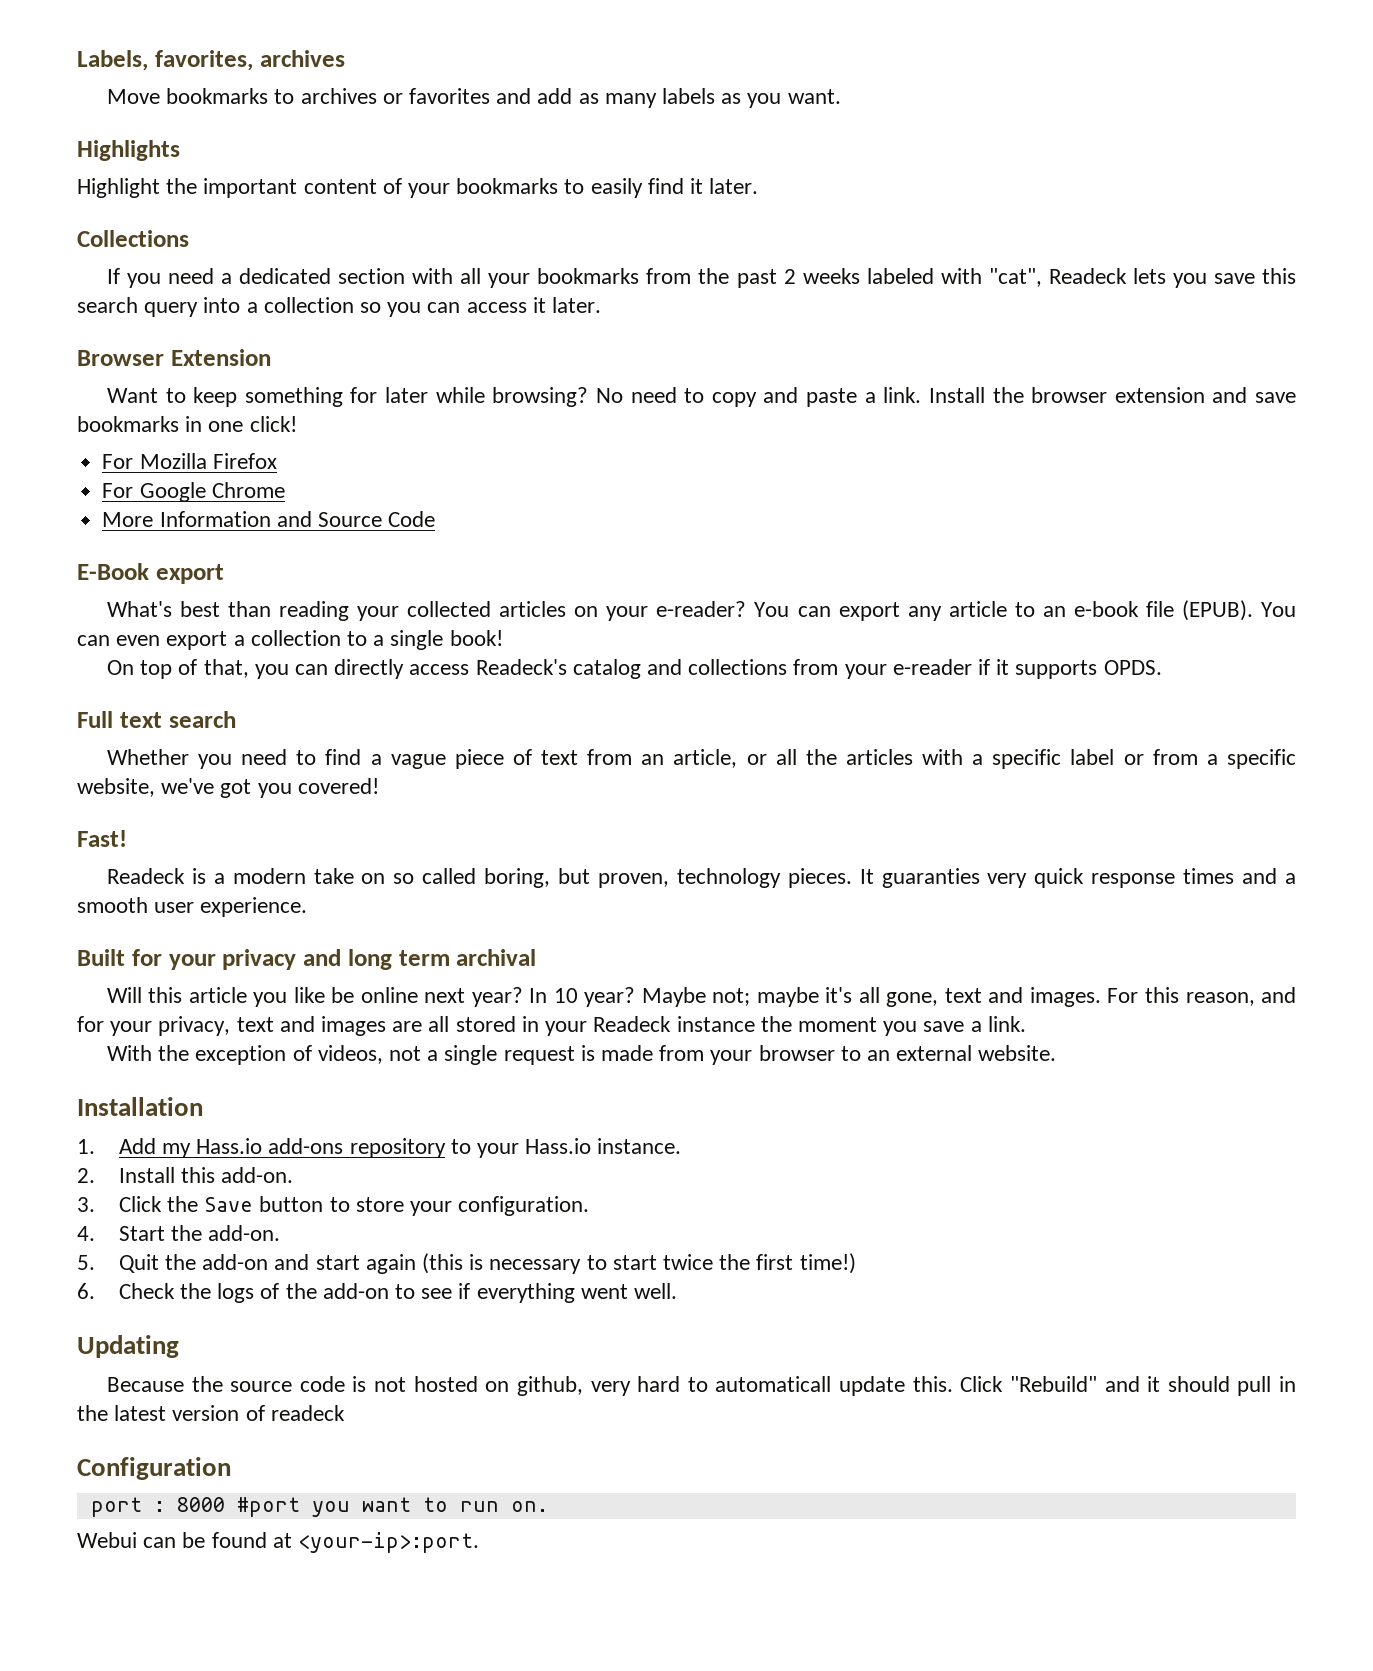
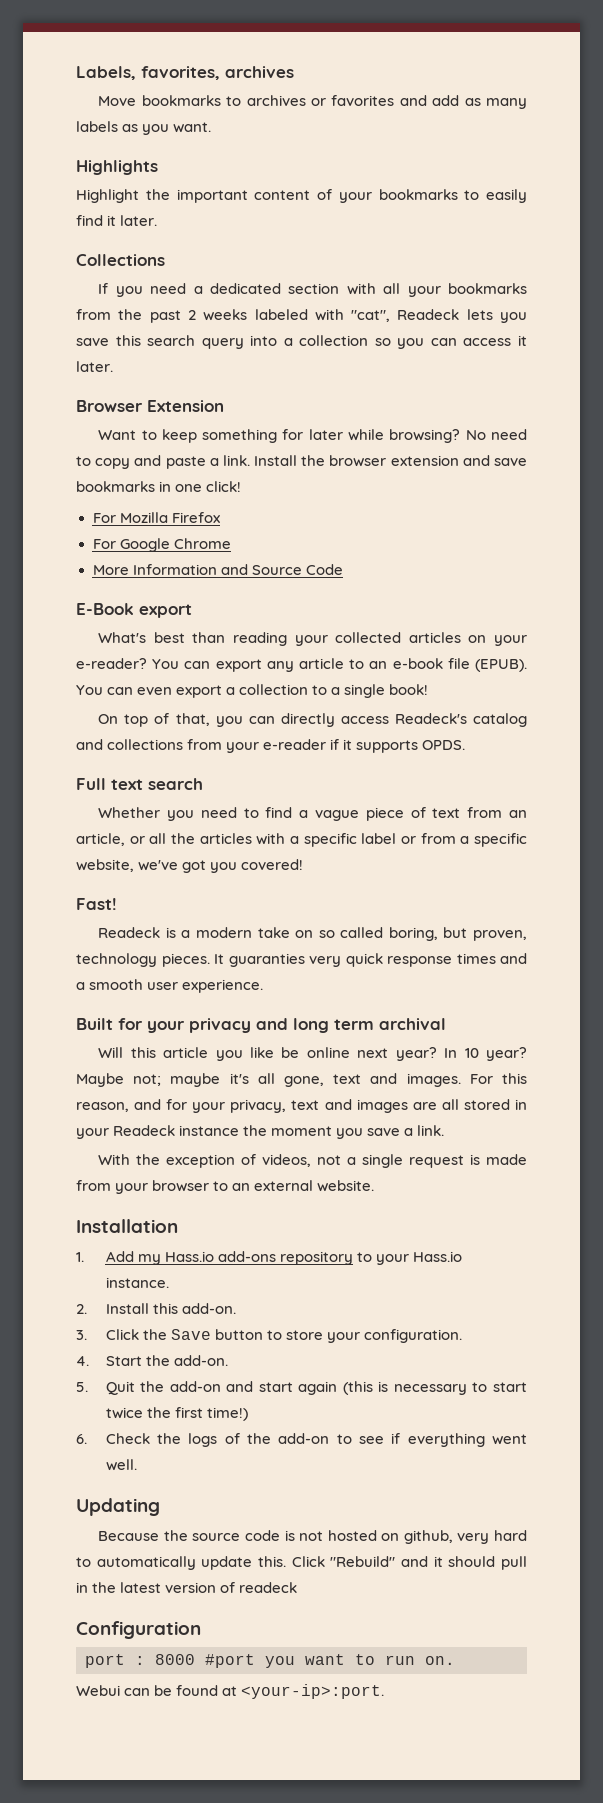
[715,1376,832,1392] automaticall -> [96,1556,196,1570] automatically

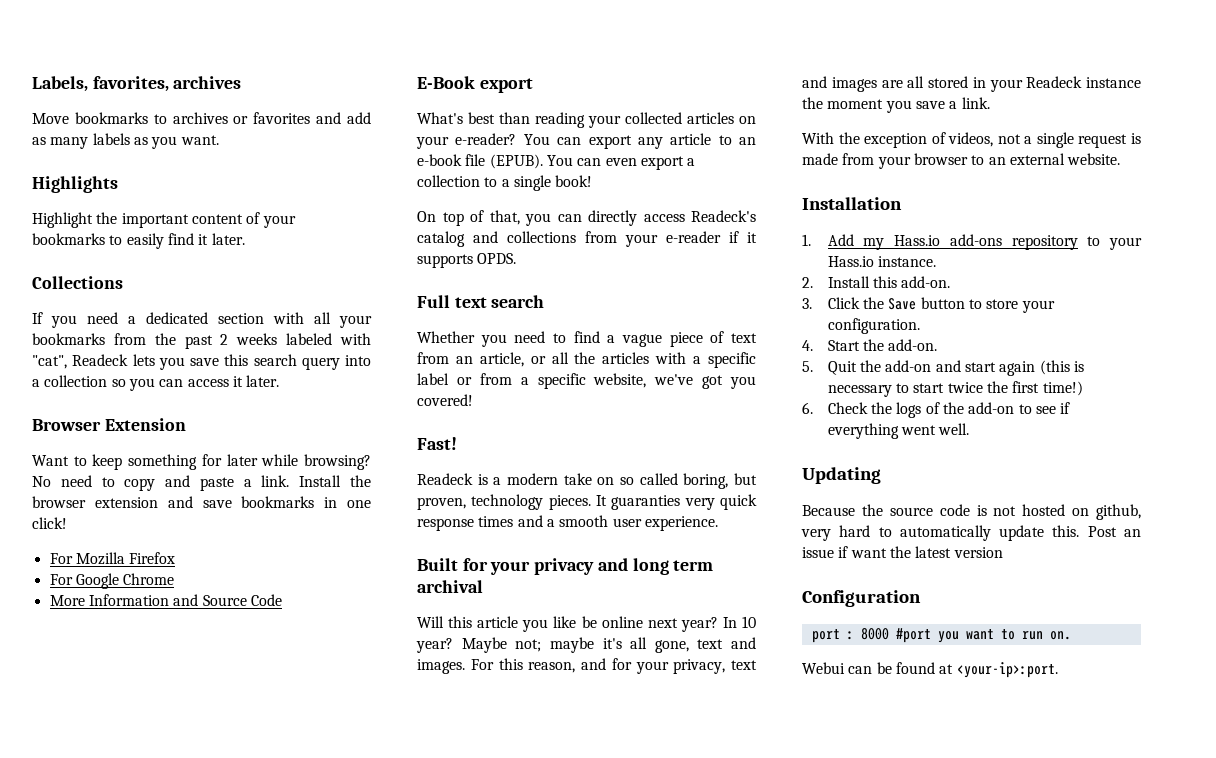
[291,1556,527,1570] [76,1582,88,1593] Click "Rebuild" and it should pull in -> [1087,526,1141,537] [802,546,887,558] Post an issue if want
[220,1582,298,1593] of readeck -> (1003, 552) none

